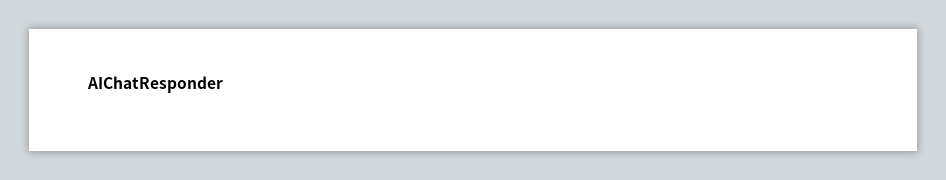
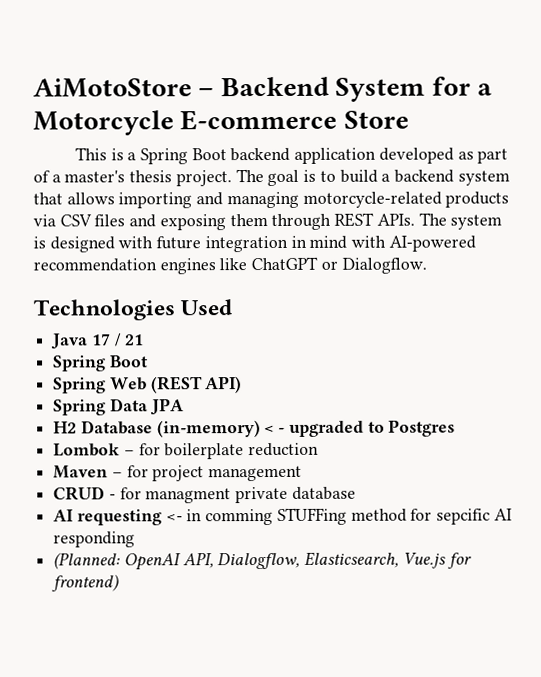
[87,76,223,93] AIChatResponder -> [33,76,493,102] [33,109,409,136] [74,147,509,165] [33,169,510,187] [33,191,510,209] [33,212,503,231] [33,235,476,253] [33,256,427,275] [33,299,233,321] [50,333,145,350] [53,355,148,372] [53,376,243,394] [53,398,184,416] [53,419,456,438] [53,442,320,460] [53,465,303,482] [53,486,356,504] [53,507,512,526] [53,531,136,548] [53,551,472,571] [51,574,120,592] AiMotoStore – Backend System for a Motorcycle E-commerce Store // This is a Spring Boot backend application developed as part of a master's thesis project. The goal is to build a backend system that allows importing and managing motorcycle-related products via CSV files and exposing them through REST APIs. The system is designed with future integration in mind with AI-powered recommendation engines like ChatGPT or Dialogflow. // Technologies Used // Java 17 / 21 // Spring Boot // Spring Web (REST API) // Spring Data JPA // H2 Database (in-memory) < - upgraded to Postgres // Lombok – for boilerplate reduction // Maven – for project management // CRUD - for managment private database // AI requesting <- in comming STUFFing method for sepcific AI responding // (Planned: OpenAI API, Dialogflow, Elasticsearch, Vue.js for frontend)

